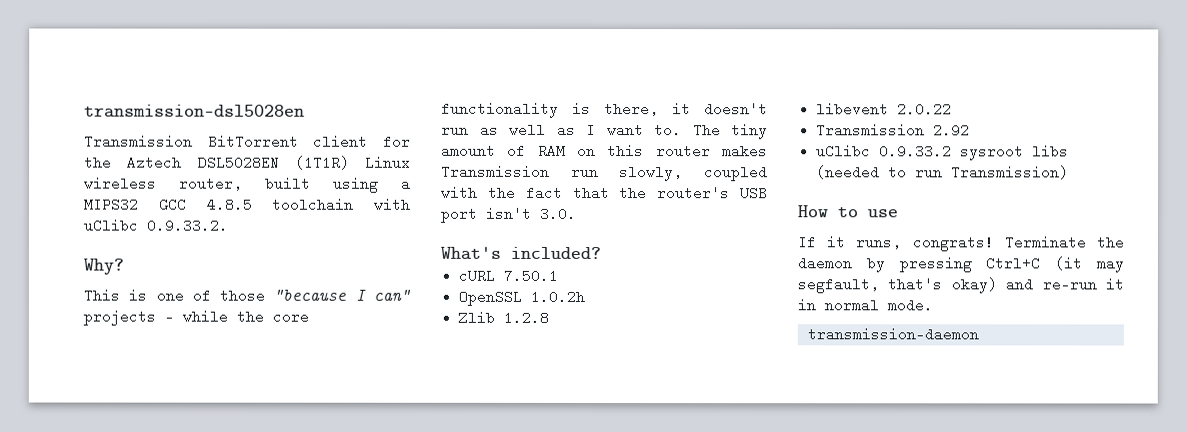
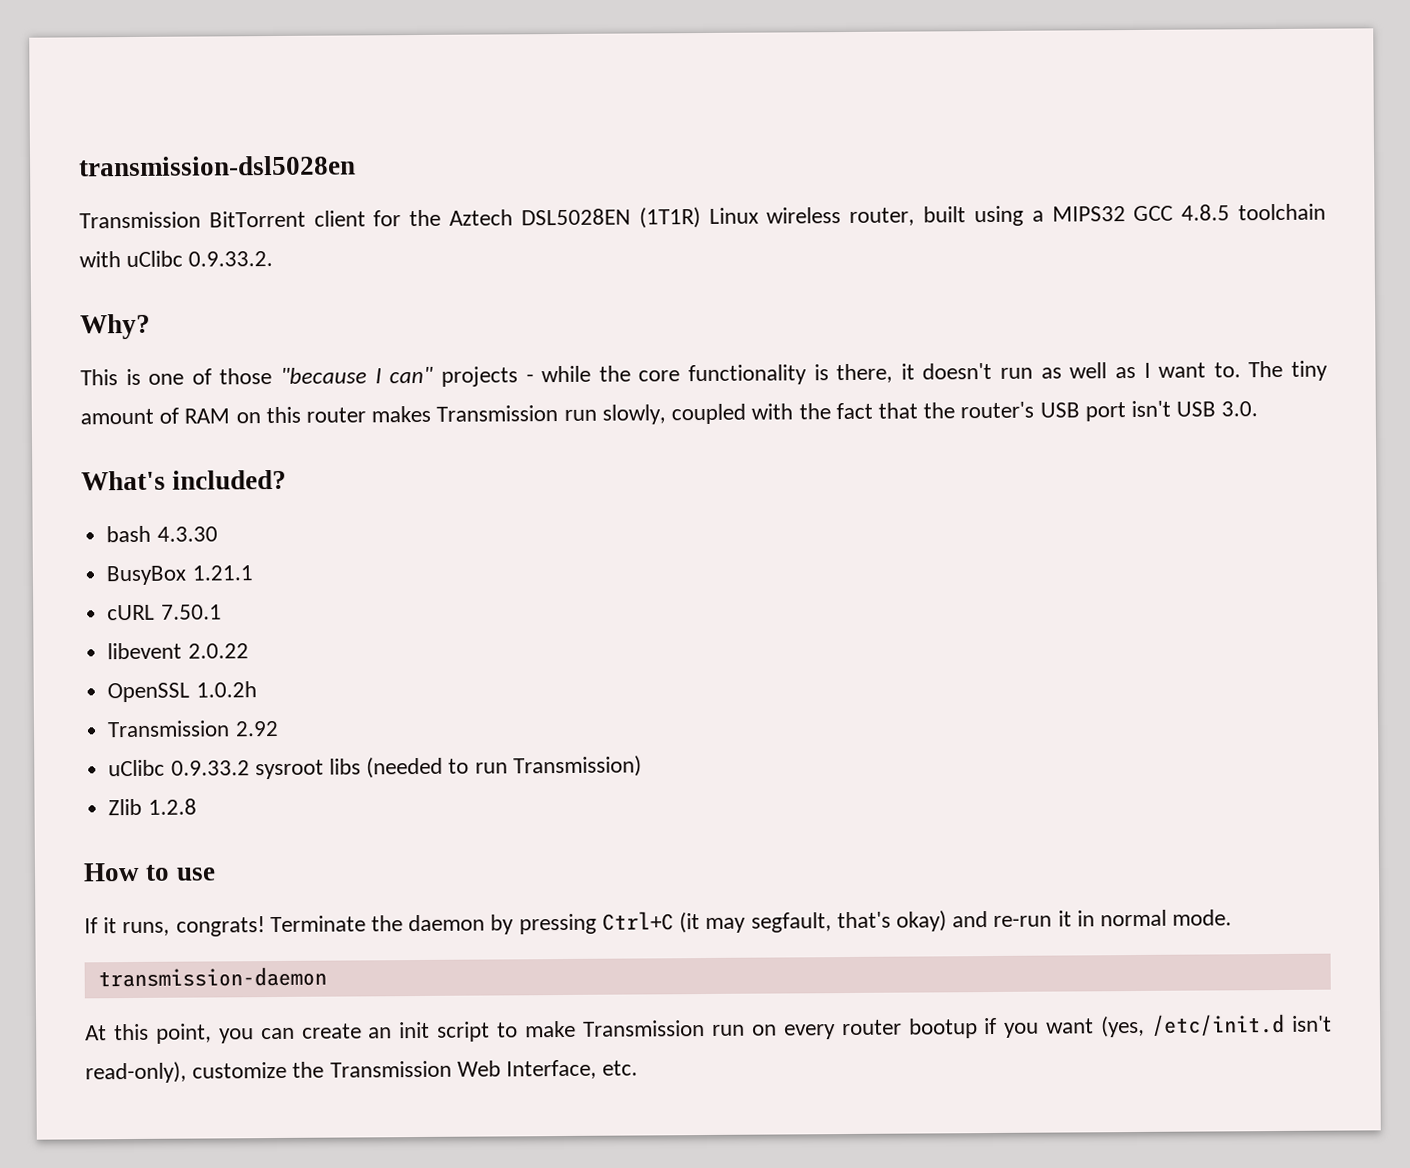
(532, 213) none -> [1176,401,1217,417] USB
(601, 253) none -> [106,525,218,543] [106,565,253,586] // bash 4.3.30 // BusyBox 1.21.1
(559, 275) none -> [107,642,249,660] // libevent 2.0.22
[458,310,550,325] [816,102,953,117] // Zlib 1.2.8 // libevent 2.0.22 -> (257, 689) none
(1070, 172) none -> [108,798,197,816] // Zlib 1.2.8
(979, 334) none -> [85,1013,1332,1044] [85,1059,639,1084] // At this point, you can create an init script to make Transmission run on every router bootup if you want (yes, /etc/init.d isn't read-only), customize the Transmission Web Interface, etc.

